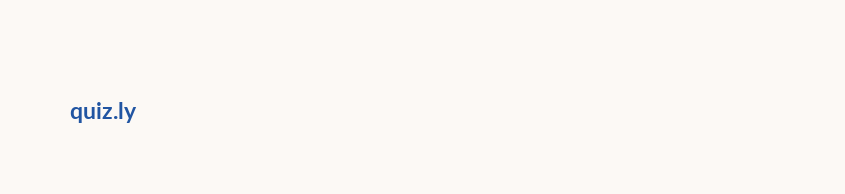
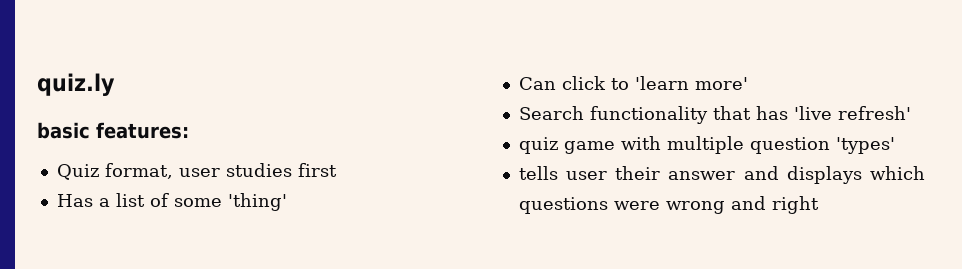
(137, 112) none -> [37,122,189,139] [56,163,337,180] [56,193,287,211] [518,76,748,90] [518,106,911,124] [518,136,895,154] [518,166,925,184] [518,196,819,214] // basic features: // Quiz format, user studies first // Has a list of some 'thing' // Can click to 'learn more' // Search functionality that has 'live refresh' // quiz game with multiple question 'types' // tells user their answer and displays which questions were wrong and right

